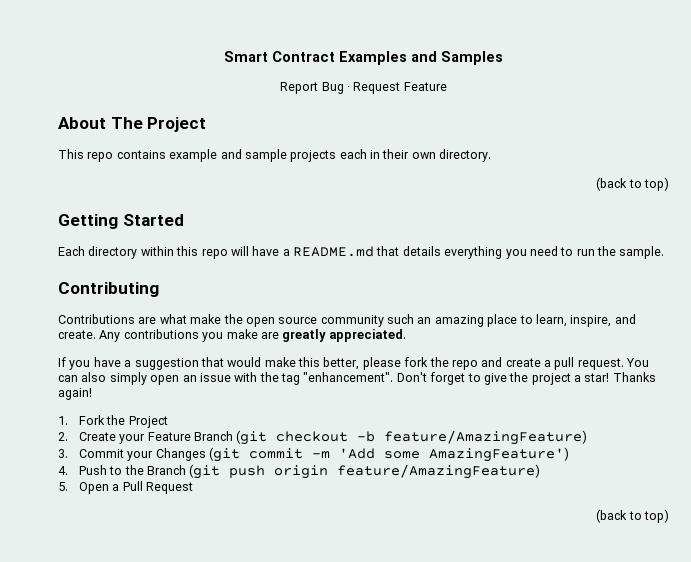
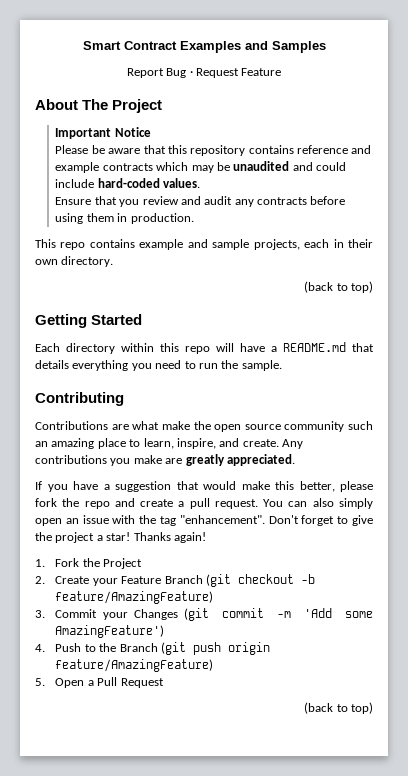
(207, 124) none -> [55,127,151,139] [55,145,372,156] [55,161,347,173] [55,178,201,188] [55,196,346,207] [55,213,194,224] // Important Notice // Please be aware that this repository contains reference and example contracts which may be unaudited and could include hard-coded values. // Ensure that you review and audit any contracts before using them in production.
[290,150,337,162] projects -> [253,239,300,250] projects,

